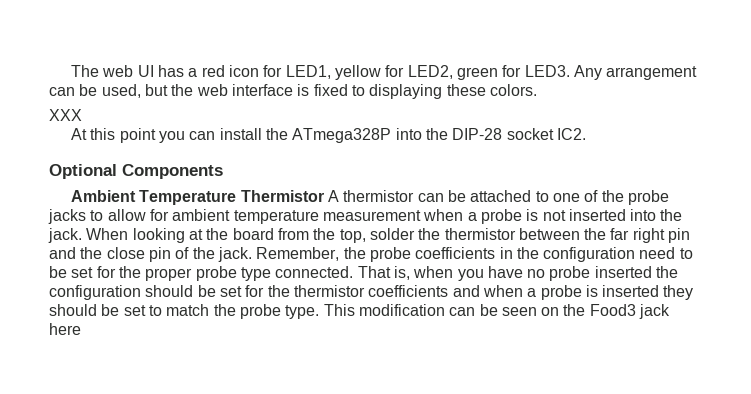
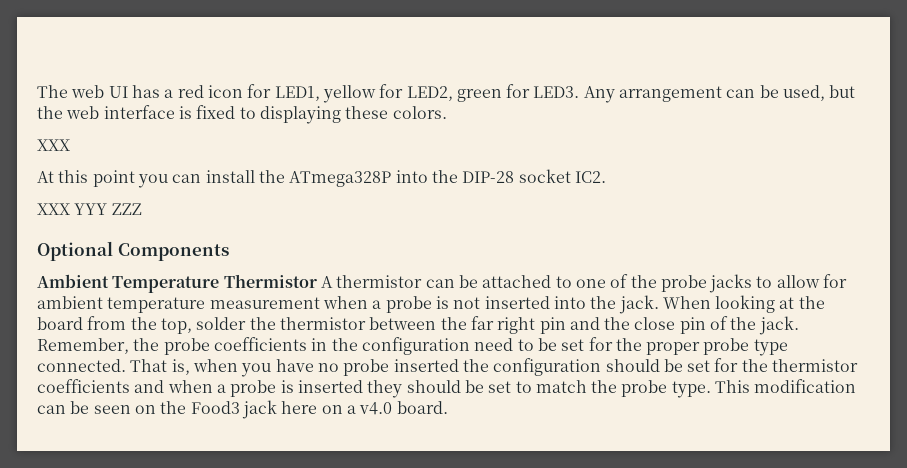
(586, 134) none -> [37,203,142,215] // XXX YYY ZZZ
(81, 329) none -> [321,401,448,415] on a v4.0 board.

